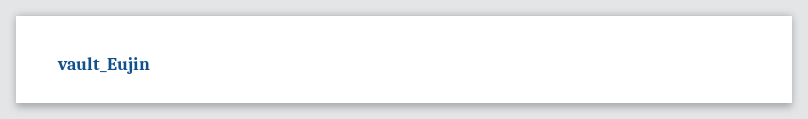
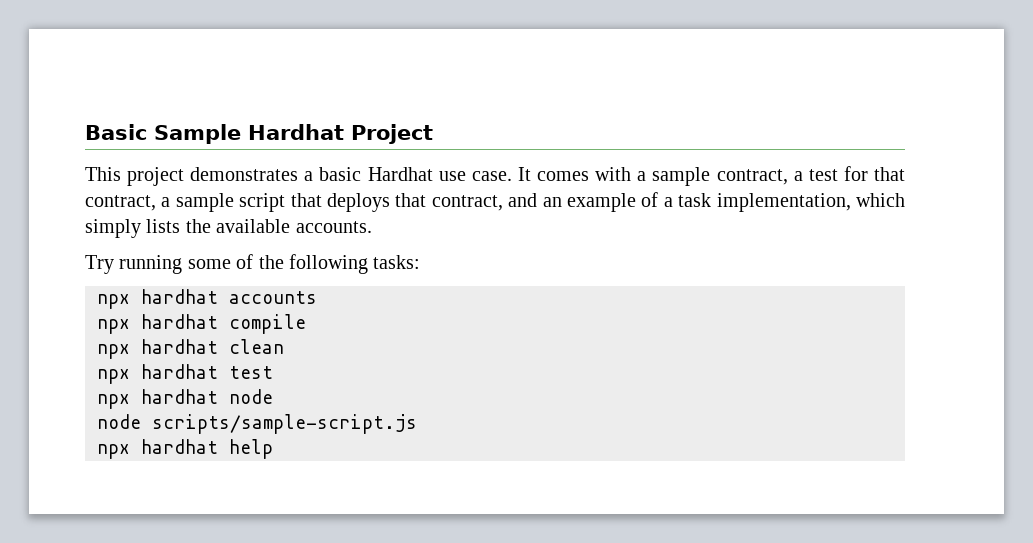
[57,57,150,74] vault_Eujin -> [85,124,433,144] [85,166,906,186] [85,192,905,212] [85,219,372,238] [85,254,421,274] [97,289,317,309] [97,314,306,334] [97,339,284,359] [97,364,273,384] [97,389,273,409] [97,414,417,434] [97,439,273,459] Basic Sample Hardhat Project // This project demonstrates a basic Hardhat use case. It comes with a sample contract, a test for that contract, a sample script that deploys that contract, and an example of a task implementation, which simply lists the available accounts. // Try running some of the following tasks: // npx hardhat accounts // npx hardhat compile // npx hardhat clean // npx hardhat test // npx hardhat node // node scripts/sample-script.js // npx hardhat help

